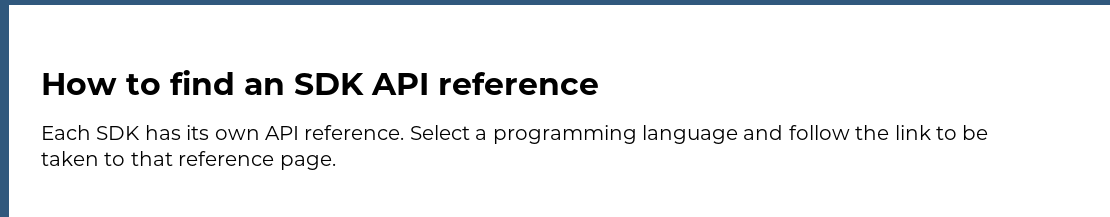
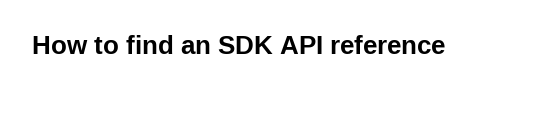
[41,125,989,144] [41,151,336,170] // Each SDK has its own API reference. Select a programming language and follow the link to be taken to that reference page. -> (446, 44) none

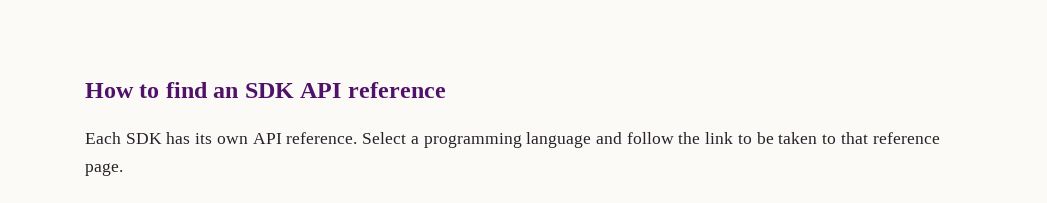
(446, 44) none -> [85,132,940,148] [85,163,123,176] // Each SDK has its own API reference. Select a programming language and follow the link to be taken to that reference page.

